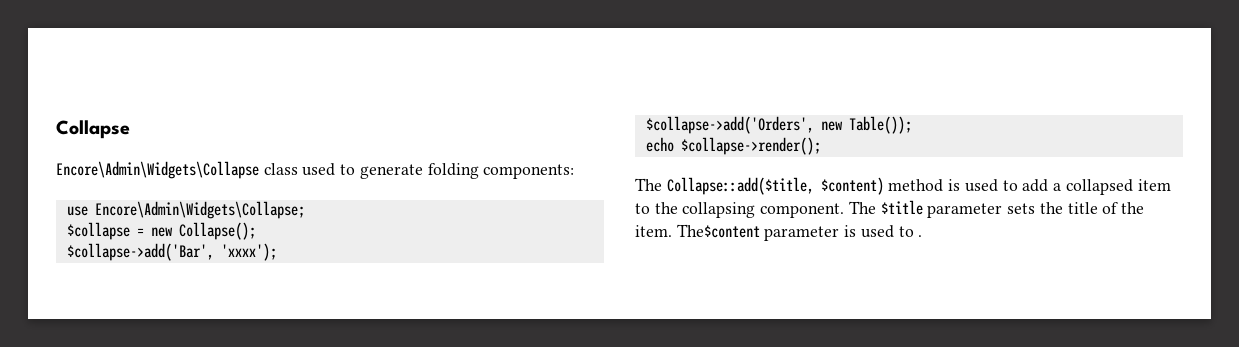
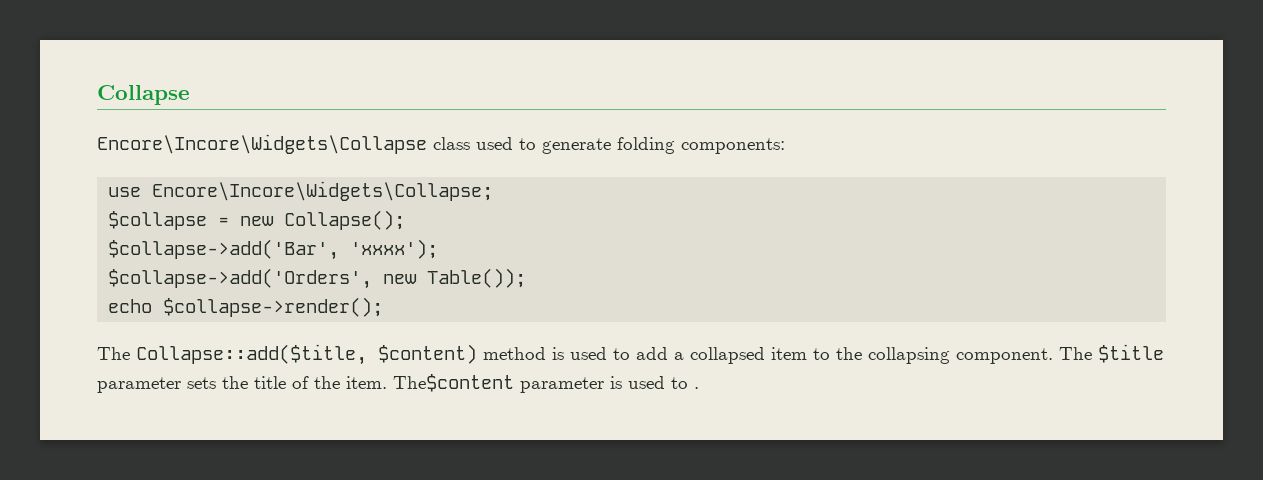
[56,161,259,179] Encore\Admin\Widgets\Collapse -> [97,134,427,154] Encore\Incore\Widgets\Collapse
[94,201,305,219] Encore\Admin\Widgets\Collapse; -> [152,181,494,201] Encore\Incore\Widgets\Collapse;

